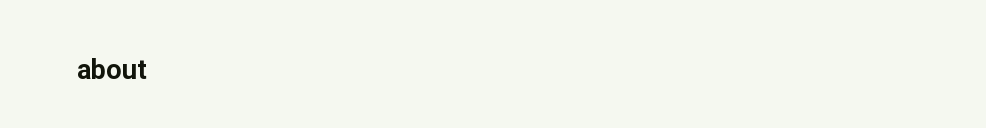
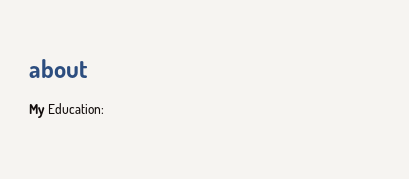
(147, 68) none -> [29,103,104,118] // My Education:

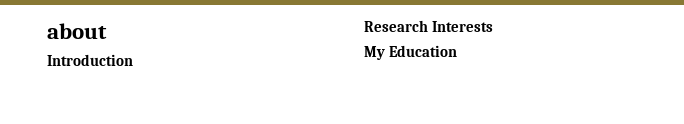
(88, 68) none -> [47,54,133,66] [364,20,493,32] // Introduction // Research Interests
[47,103,104,114] Education: -> [388,45,457,57] Education

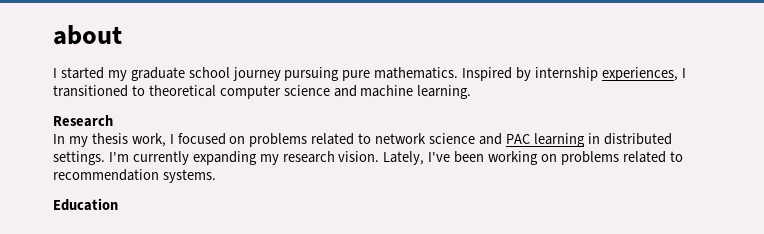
[47,54,133,66] [364,20,493,32] [364,46,385,60] Introduction // Research Interests // My -> [53,67,686,81] [53,85,472,99] [53,115,113,127] [53,133,672,147] [53,151,683,165] [53,169,216,183] I started my graduate school journey pursuing pure mathematics. Inspired by internship experiences, I transitioned to theoretical computer science and machine learning. // Research // In my thesis work, I focused on problems related to network science and PAC learning in distributed settings. I'm currently expanding my research vision. Lately, I've been working on problems related to recommendation systems. //

